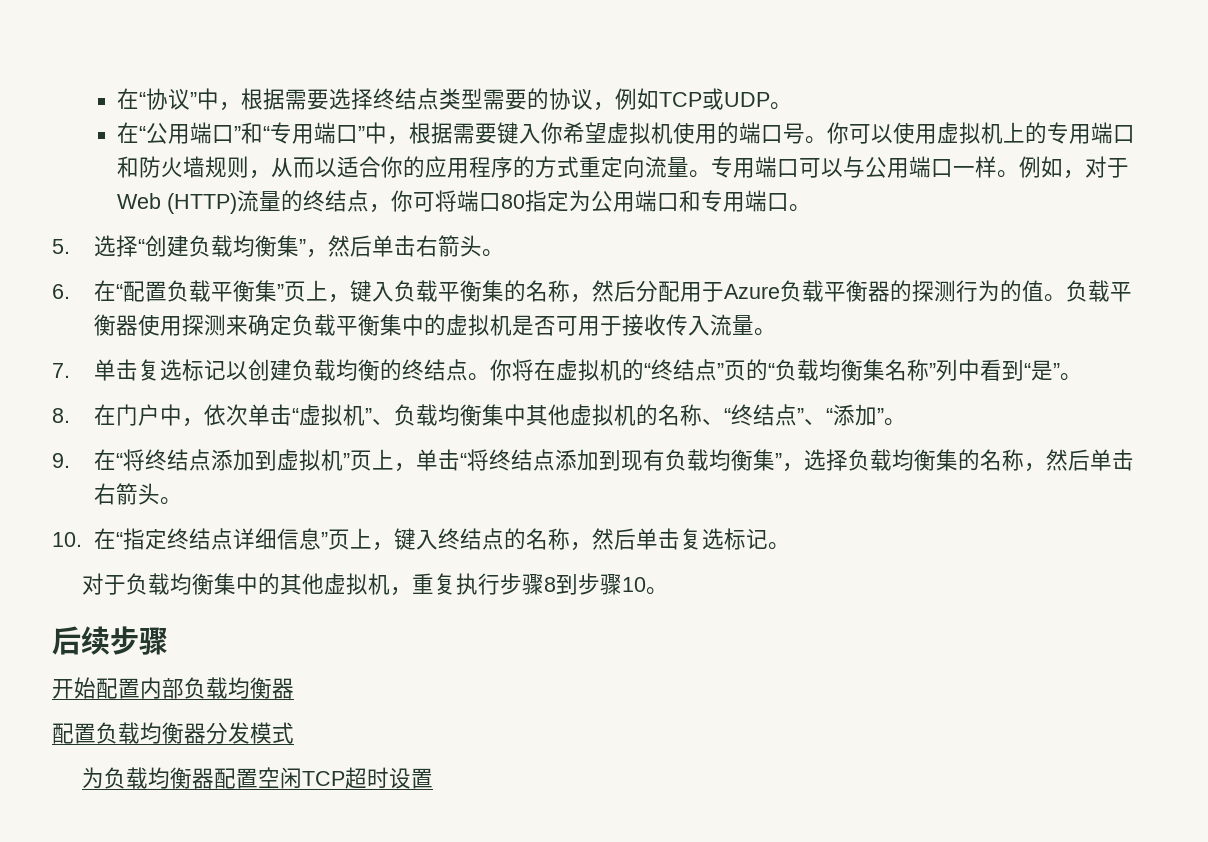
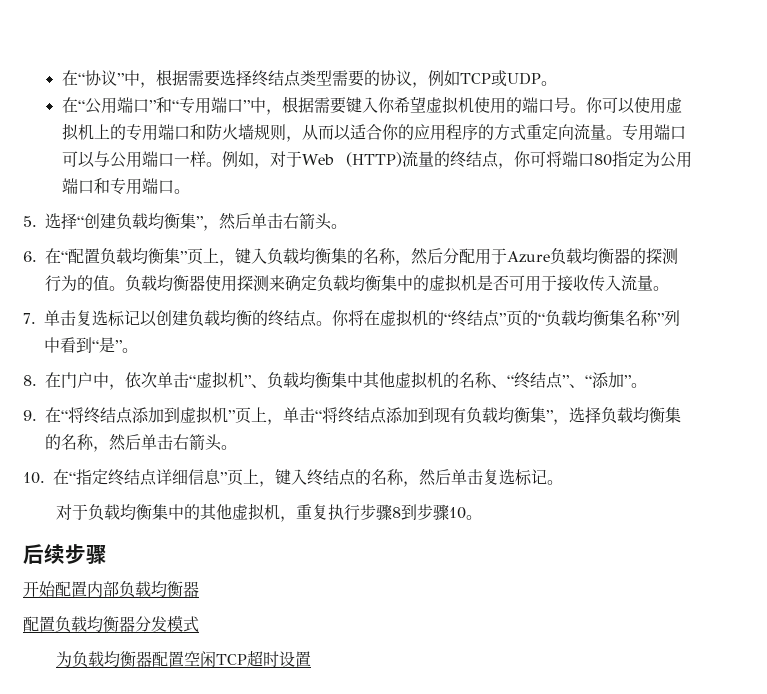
[210,282,233,302] 平 -> [132,248,148,265] 均
[437,282,460,302] 平 -> [299,248,315,265] 均
[823,282,846,302] 平 -> [582,248,598,265] 均
[1109,282,1132,302] 平 -> [157,275,173,292] 均
[335,316,358,336] 平 -> [349,275,365,292] 均

